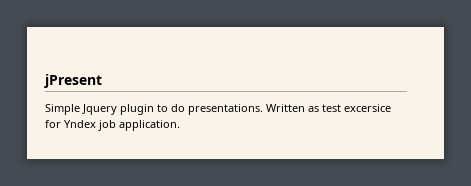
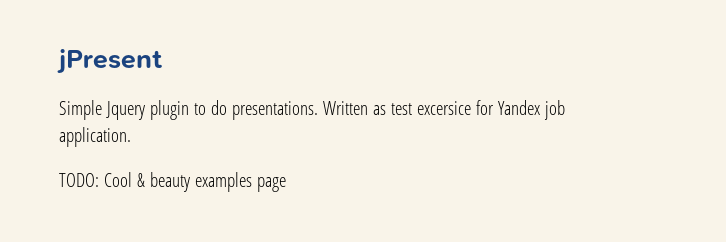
[64,120,96,128] Yndex -> [497,100,540,115] Yandex
(180, 125) none -> [59,172,286,192] // TODO: Cool & beauty examples page

